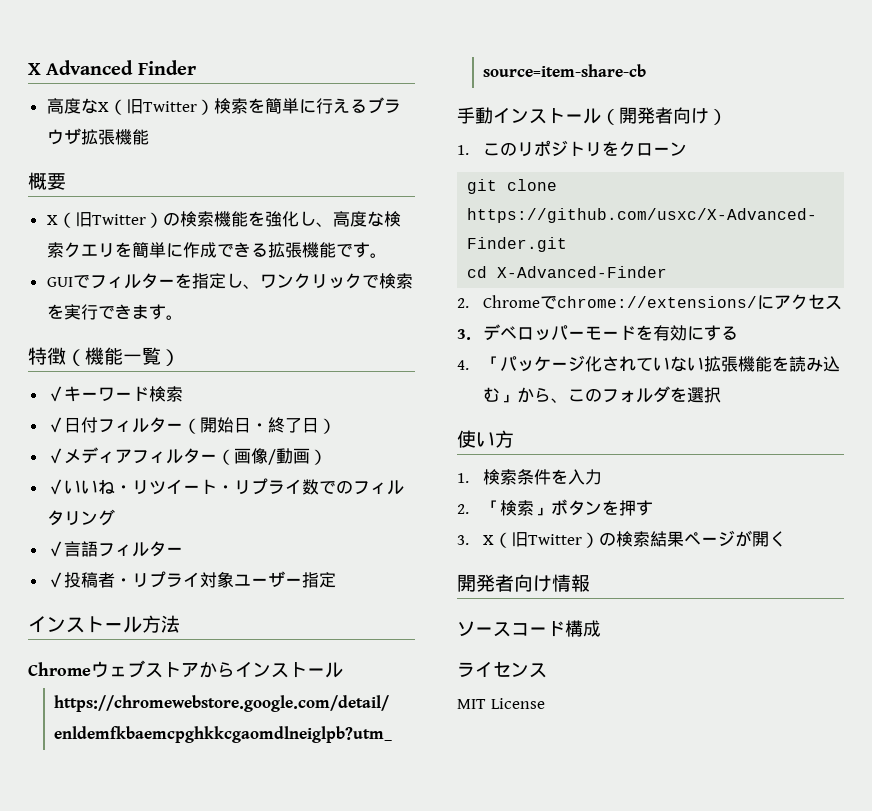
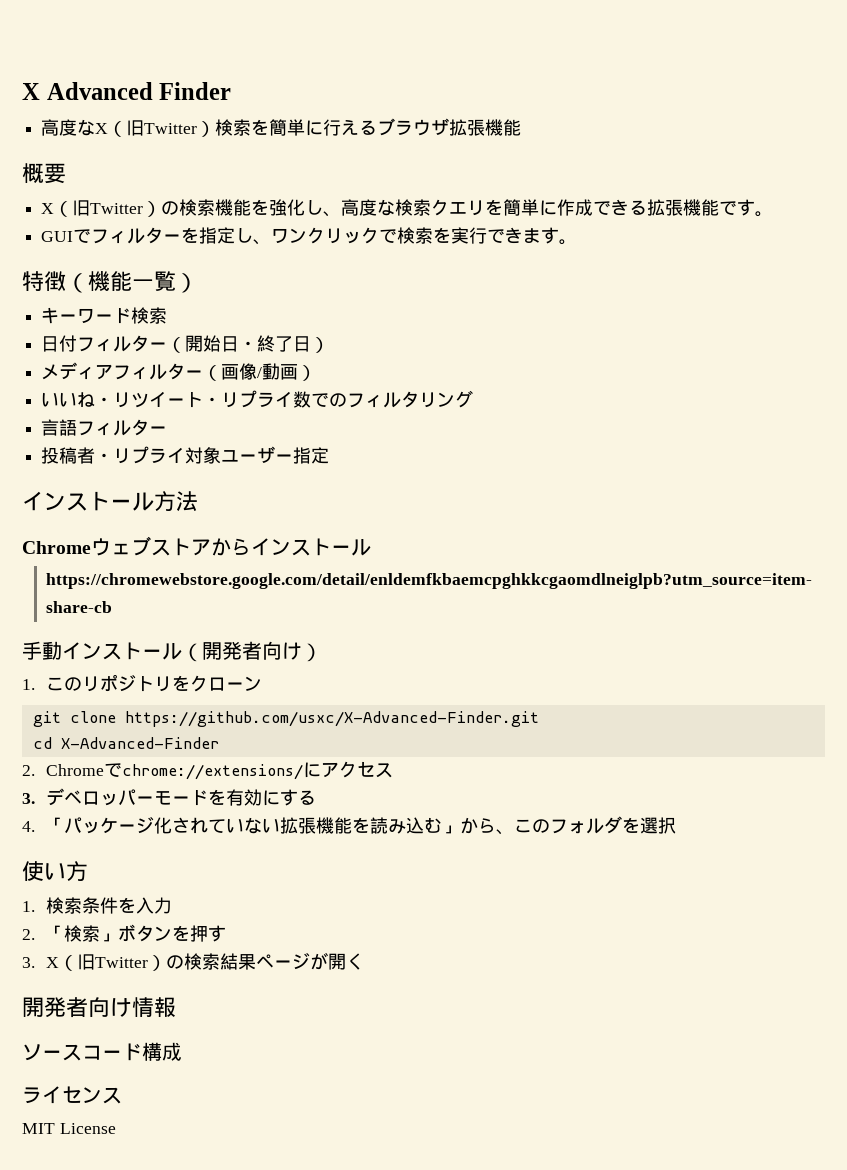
[46,386,64,402] ✓ -> (198, 283) none
[46,417,64,433] ✓ -> (168, 315) none
[46,448,64,464] ✓ -> (330, 345) none
[46,479,64,495] ✓ -> (317, 373) none
[46,541,64,557] ✓ -> (474, 399) none
[46,572,64,588] ✓ -> (168, 430) none

